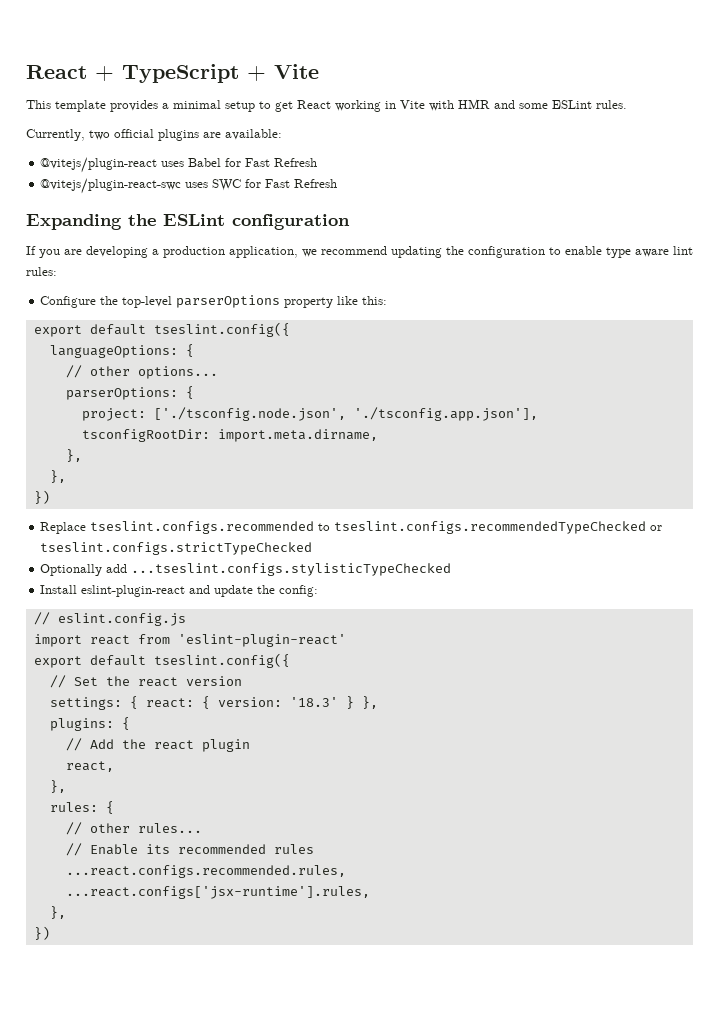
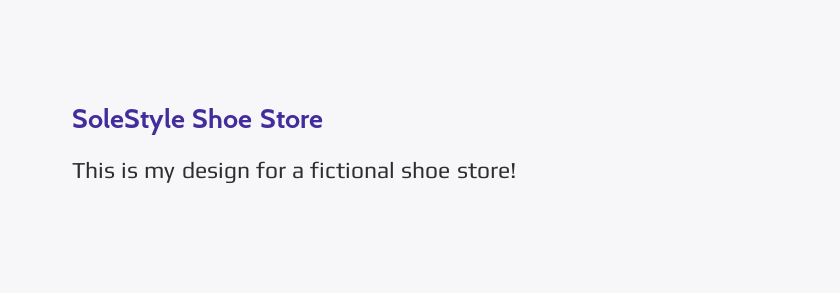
[26,64,319,83] [26,99,627,112] [26,129,282,141] [40,157,318,173] [40,178,338,194] [26,214,350,230] [26,246,693,258] [26,267,57,276] [40,295,388,308] [33,322,290,337] [49,344,194,358] [65,365,218,379] [65,386,194,400] [81,407,538,421] [81,429,378,442] [65,449,82,462] [49,470,66,483] [33,490,50,504] [40,521,663,534] [40,542,313,555] [40,563,452,576] [40,585,319,597] [33,612,186,626] [33,634,346,647] [33,653,290,668] [49,675,242,688] [49,696,378,710] [49,717,130,731] [65,738,250,752] [65,761,114,772] [49,780,66,793] [49,801,114,814] [65,822,202,835] [65,843,314,856] [65,865,346,878] [65,886,370,899] [49,906,66,919] [33,926,50,940] React + TypeScript + Vite // This template provides a minimal setup to get React working in Vite with HMR and some ESLint rules. // Currently, two official plugins are available: // @vitejs/plugin-react uses Babel for Fast Refresh // @vitejs/plugin-react-swc uses SWC for Fast Refresh // Expanding the ESLint configuration // If you are developing a production application, we recommend updating the configuration to enable type aware lint rules: // Configure the top-level parserOptions property like this: // export default tseslint.config({ // languageOptions: { // // other options... // parserOptions: { // project: ['./tsconfig.node.json', './tsconfig.app.json'], // tsconfigRootDir: import.meta.dirname, // }, // }, // }) // Replace tseslint.configs.recommended to tseslint.configs.recommendedTypeChecked or tseslint.configs.strictTypeChecked // Optionally add ...tseslint.configs.stylisticTypeChecked // Install eslint-plugin-react and update the config: // // eslint.config.js // import react from 'eslint-plugin-react' // export default tseslint.config({ // // Set the react version // settings: { react: { version: '18.3' } }, // plugins: { // // Add the react plugin // react, // }, // rules: { // // other rules... // // Enable its recommended rules // ...react.configs.recommended.rules, // ...react.configs['jsx-runtime'].rules, // }, // }) -> [72,108,323,135] [72,161,516,184] SoleStyle Shoe Store // This is my design for a fictional shoe store!

